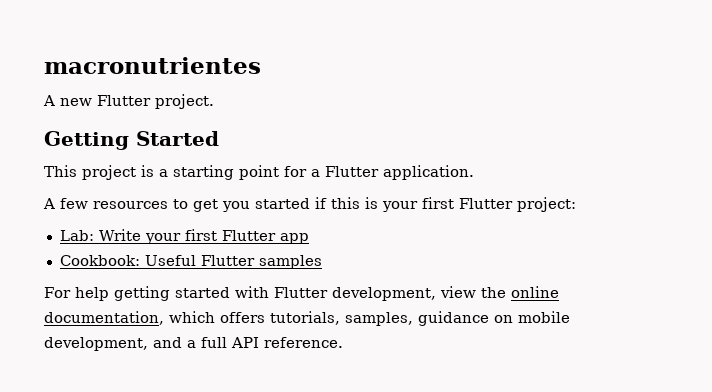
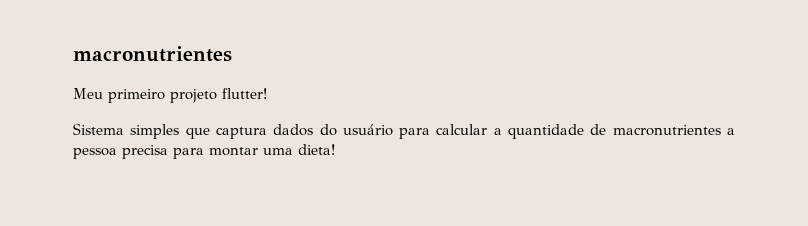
[43,94,214,109] [44,131,219,150] [44,165,474,180] [43,197,576,212] [59,229,309,244] [59,255,322,269] [44,286,559,301] [44,311,570,326] [44,337,343,351] A new Flutter project. // Getting Started // This project is a starting point for a Flutter application. // A few resources to get you started if this is your first Flutter project: // Lab: Write your first Flutter app // Cookbook: Useful Flutter samples // For help getting started with Flutter development, view the online documentation, which offers tutorials, samples, guidance on mobile development, and a full API reference. -> [73,88,267,103] [73,123,735,139] [73,144,335,159] Meu primeiro projeto flutter! // Sistema simples que captura dados do usuário para calcular a quantidade de macronutrientes a pessoa precisa para montar uma dieta!

